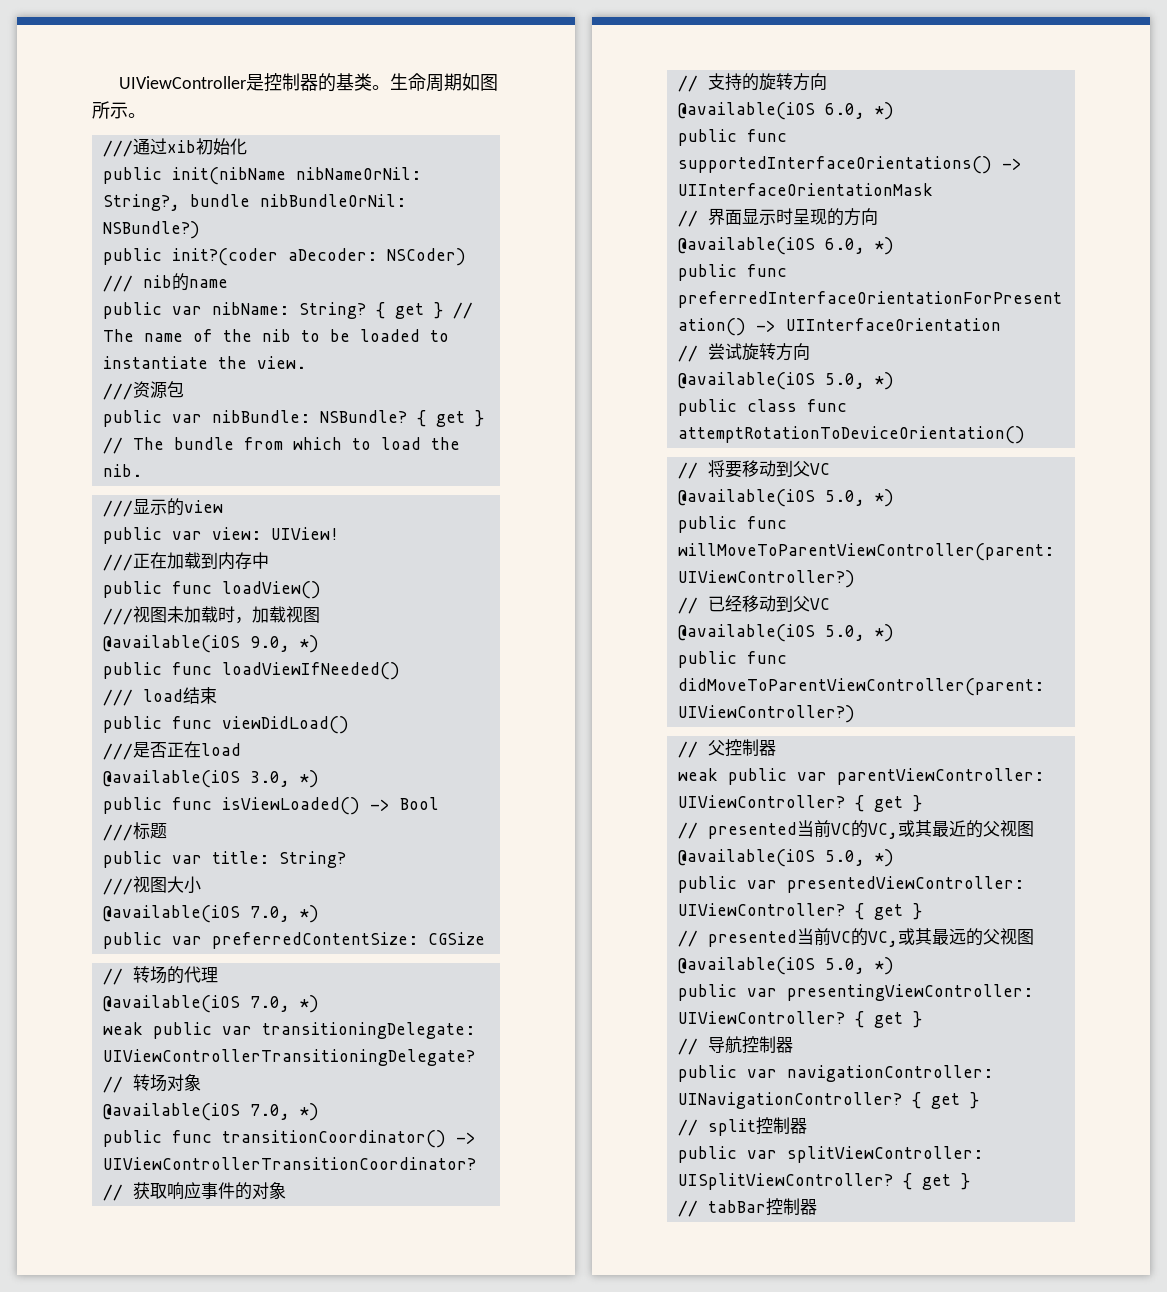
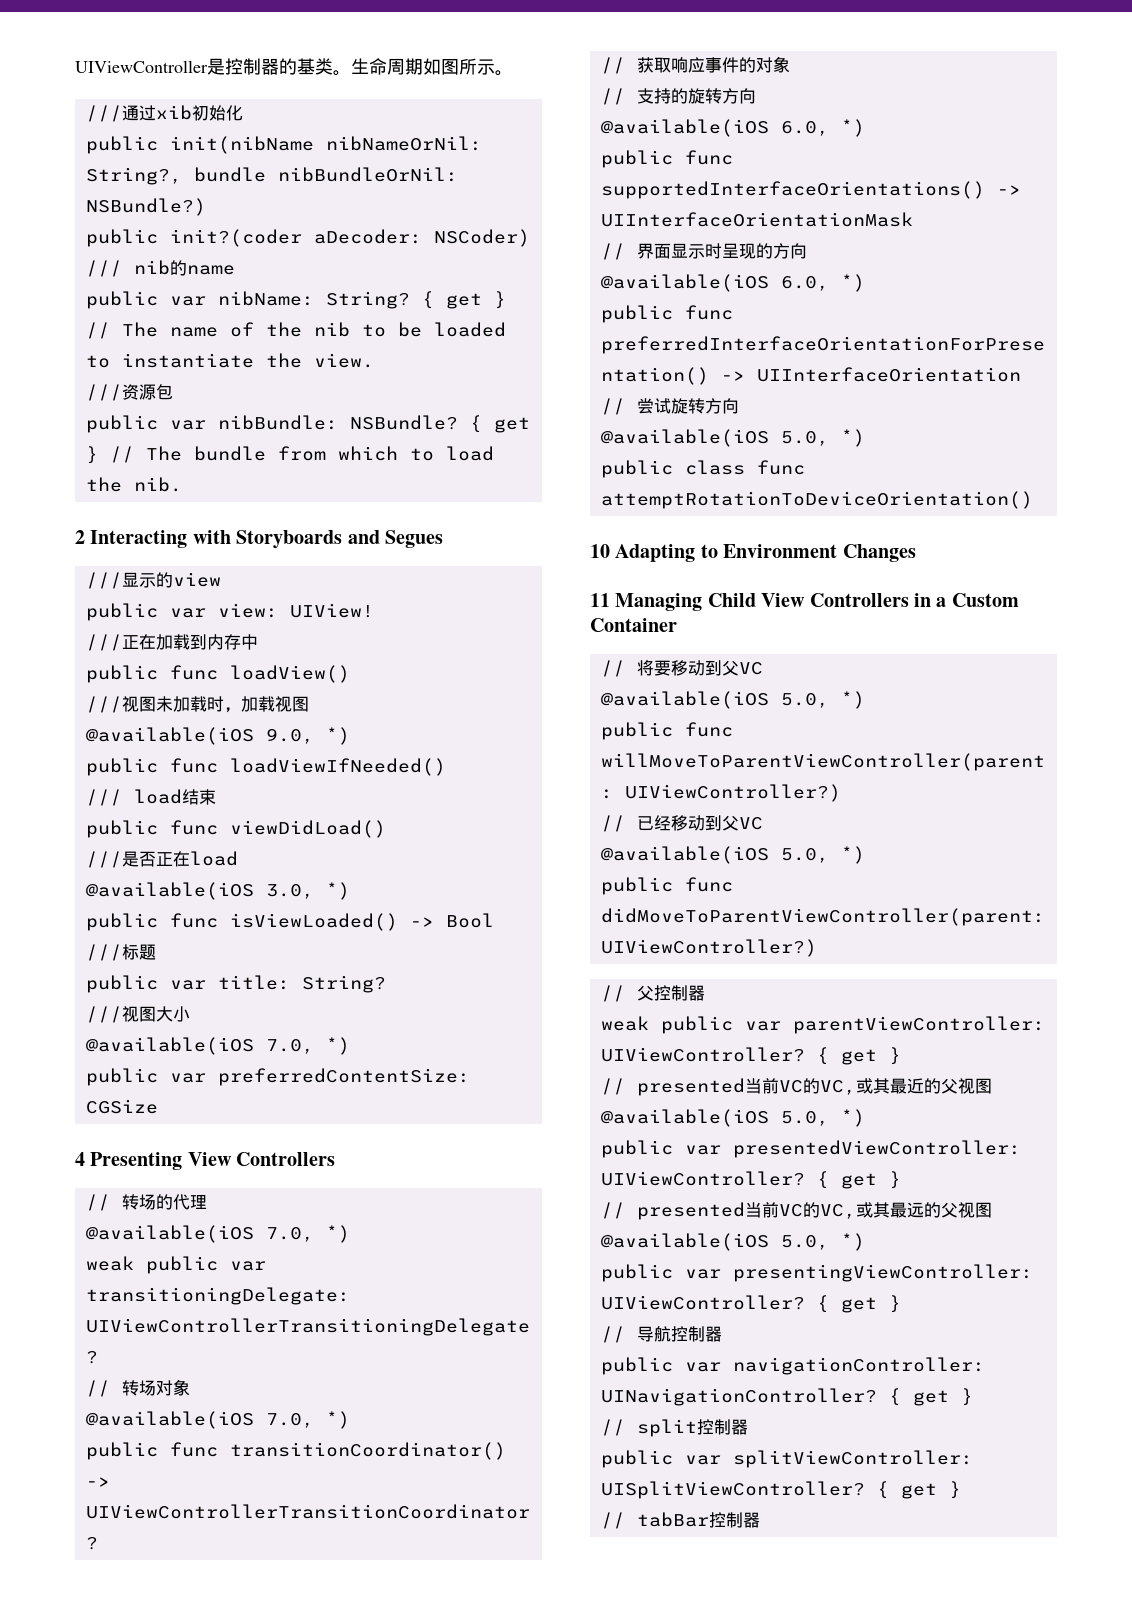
(142, 470) none -> [75,530,443,549] // 2 Interacting with Storyboards and Segues
(485, 938) none -> [75,1152,336,1170] // 4 Presenting View Controllers
(1025, 435) none -> [590,544,916,562] [590,593,1019,611] [590,618,677,632] // 10 Adapting to Environment Changes // 11 Managing Child View Controllers in a Custom Container

